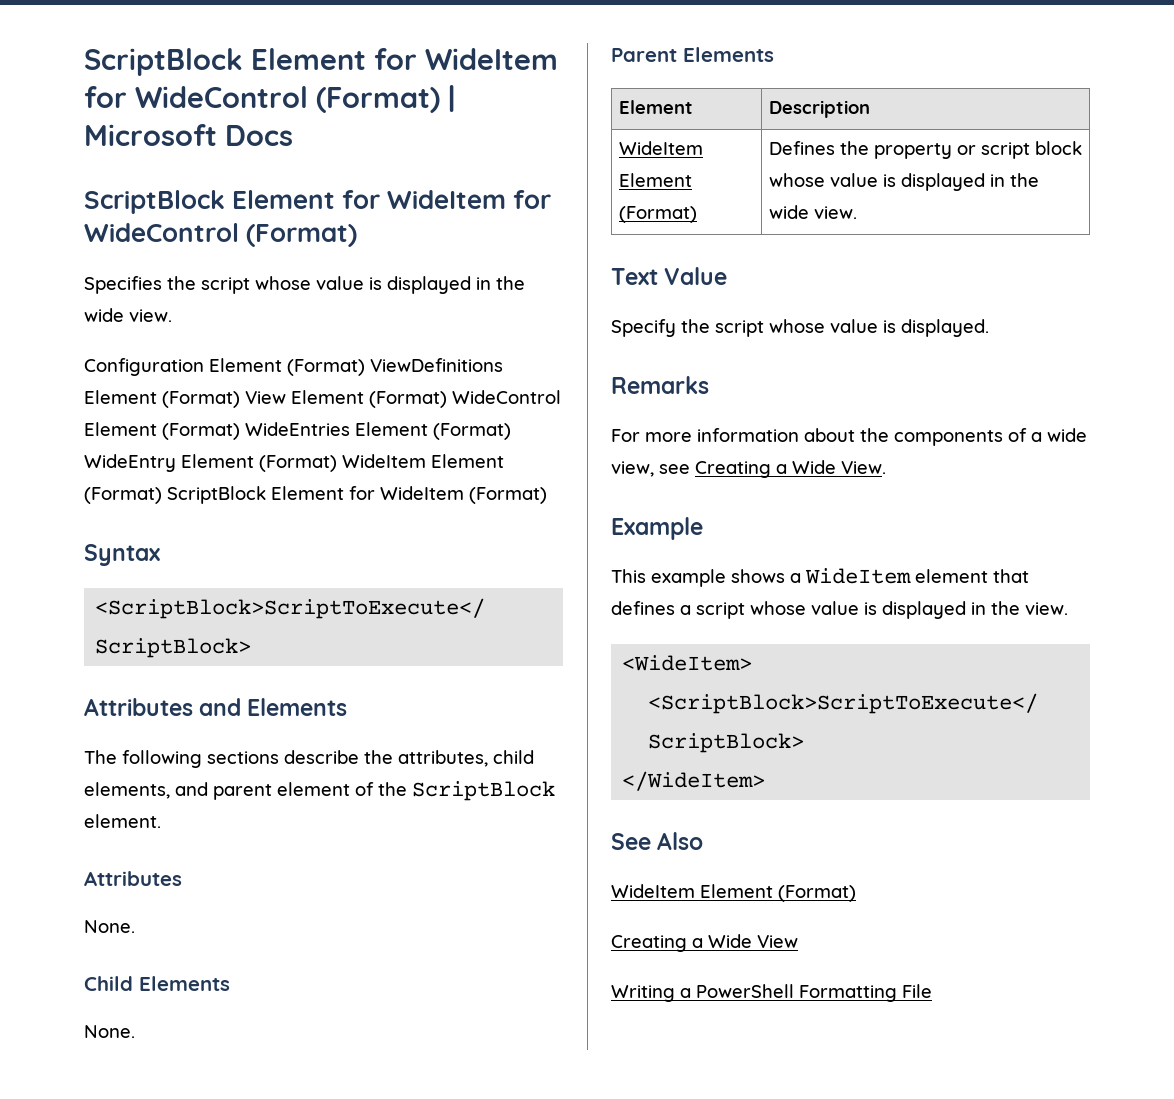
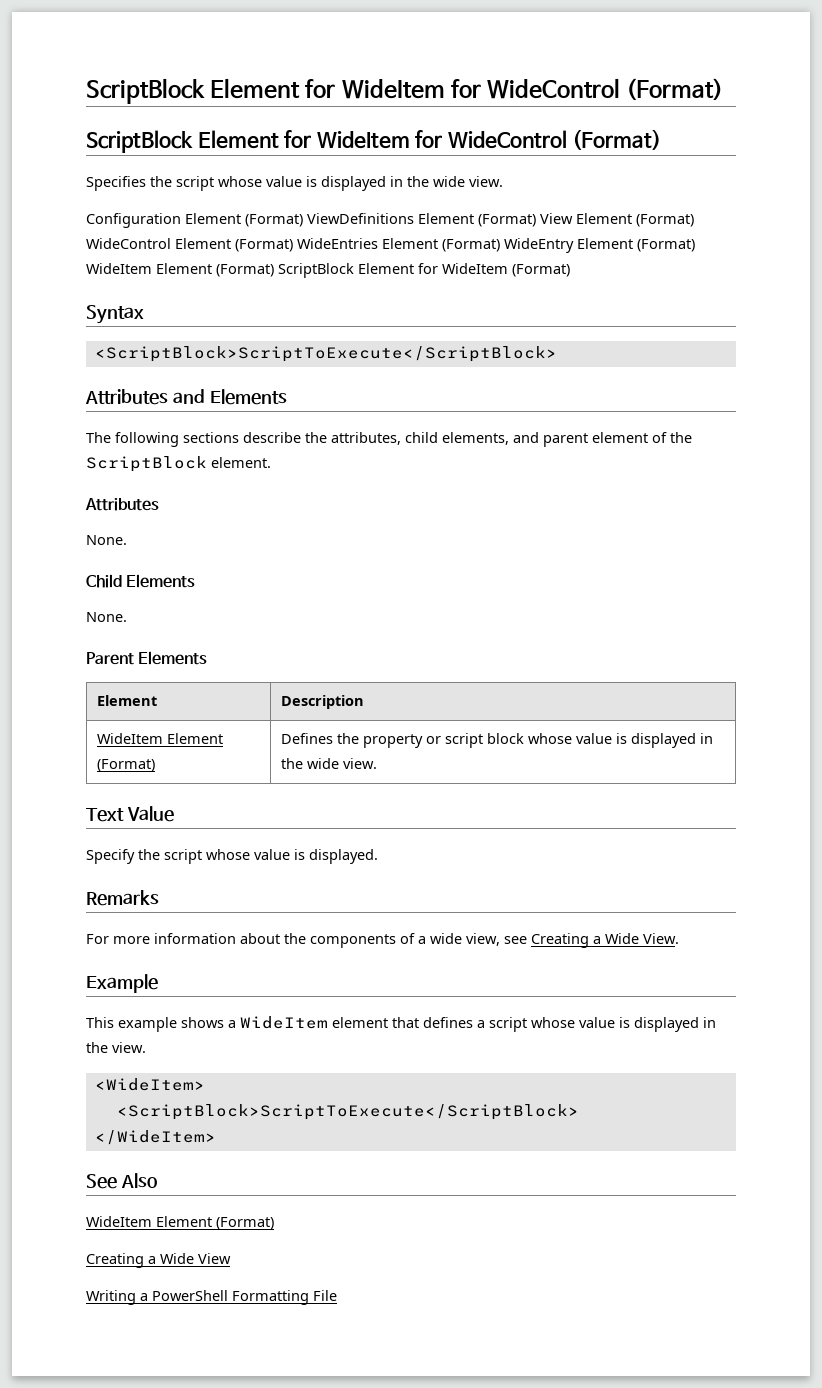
[84,48,558,76] [84,85,455,113] [84,124,293,146] ScriptBlock Element for WideItem for WideControl (Format) | Microsoft Docs -> [86,78,724,104] ScriptBlock Element for WideItem for WideControl (Format)

